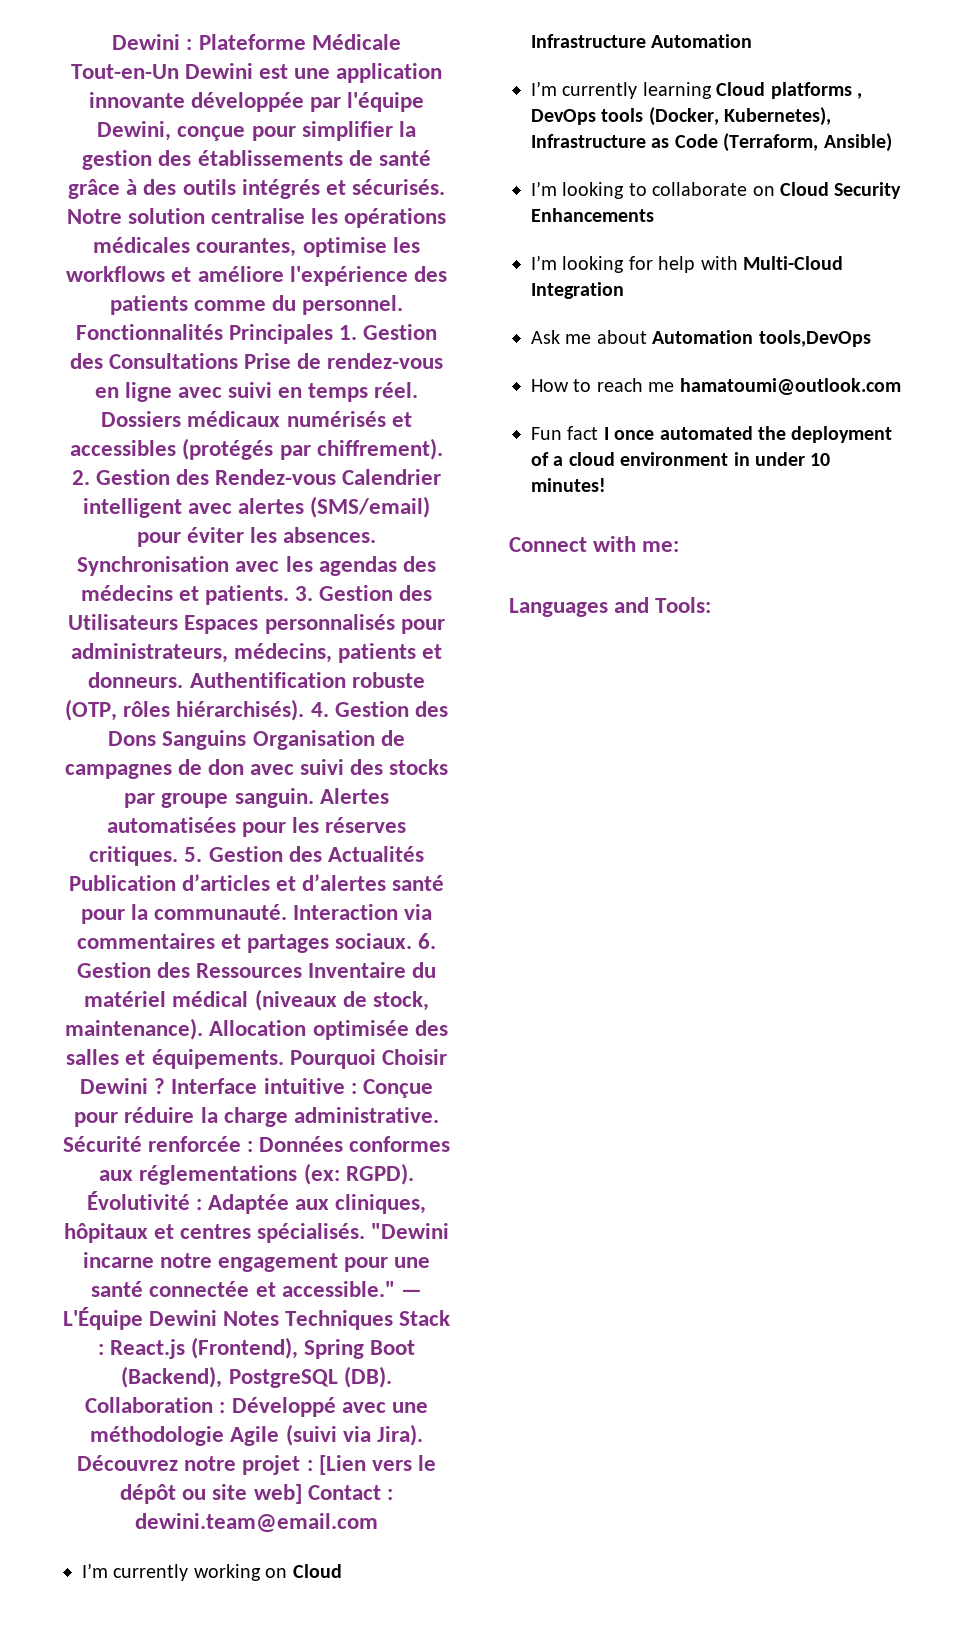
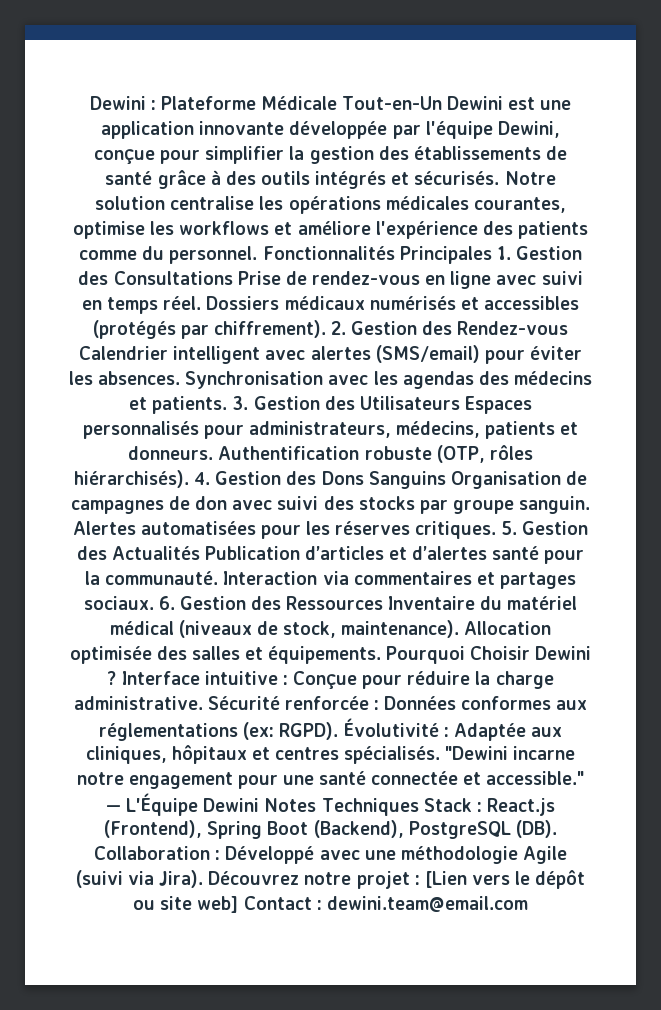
[82,1563,342,1581] [531,34,753,48] [531,81,862,99] [531,107,832,126] [531,133,892,152] [531,181,902,199] [531,208,654,222] [531,255,843,273] [531,282,624,299] [531,330,871,347] [531,378,901,395] [531,426,893,443] [531,452,831,466] [531,478,606,492] [509,536,680,552] [509,597,712,617] // I’m currently working on Cloud Infrastructure Automation // I’m currently learning Cloud platforms , DevOps tools (Docker, Kubernetes), Infrastructure as Code (Terraform, Ansible) // I’m looking to collaborate on Cloud Security Enhancements // I’m looking for help with Multi-Cloud Integration // Ask me about Automation tools,DevOps // How to reach me hamatoumi@outlook.com // Fun fact I once automated the deployment of a cloud environment in under 10 minutes! // Connect with me: // Languages and Tools: -> (528, 904) none

